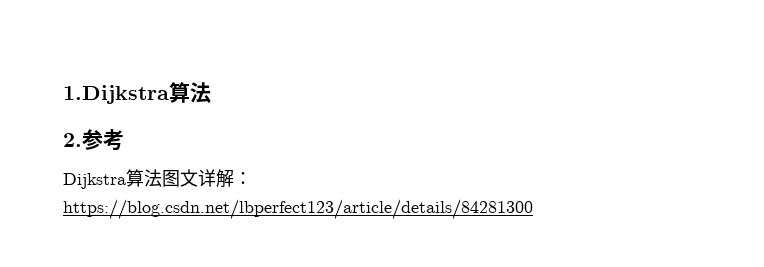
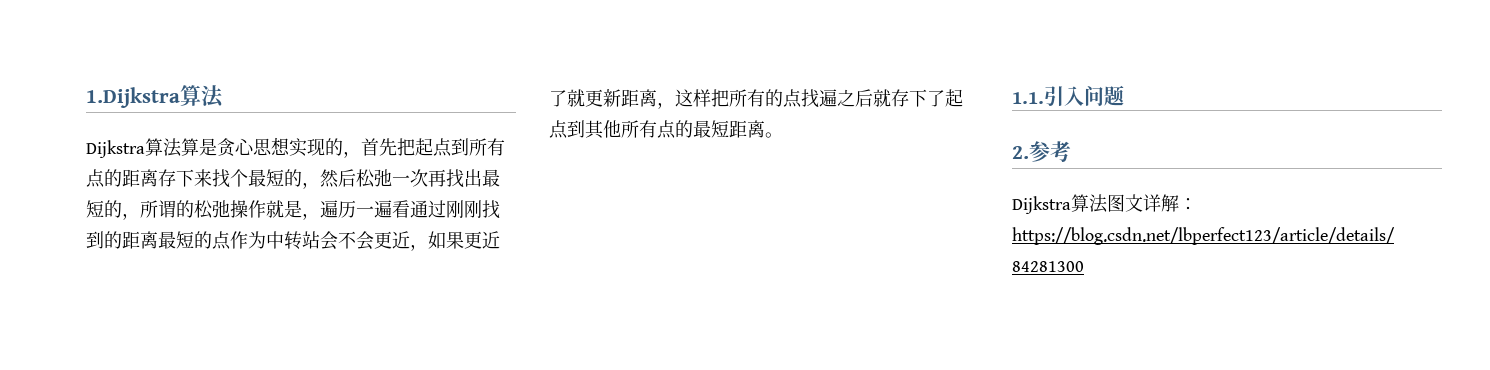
(211, 92) none -> [86,137,505,158] [86,169,500,189] [86,200,500,220] [86,231,500,251] [549,89,963,109] [549,120,783,139] [1012,85,1124,107] // Dijkstra算法算是贪心思想实现的，首先把起点到所有点的距离存下来找个最短的，然后松弛一次再找出最短的，所谓的松弛操作就是，遍历一遍看通过刚刚找到的距离最短的点作为中转站会不会更近，如果更近了就更新距离，这样把所有的点找遍之后就存下了起点到其他所有点的最短距离。 // 1.1.引入问题

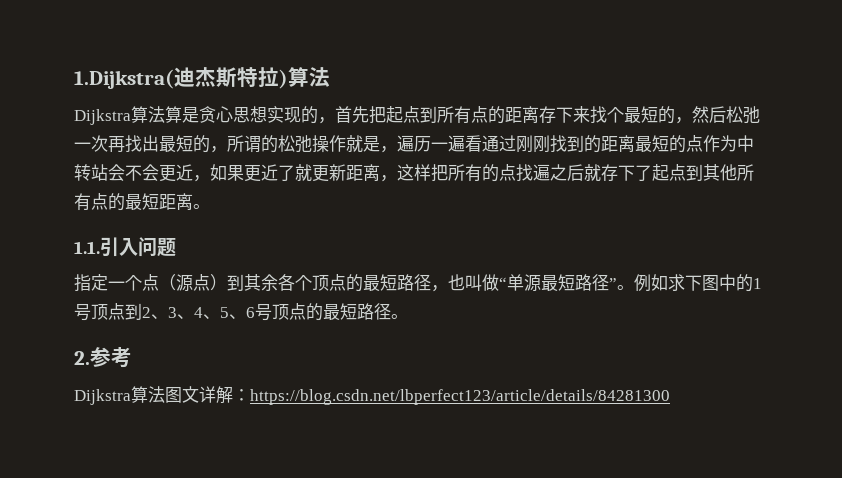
[86,87,180,108] 1.Dijkstra -> [74,67,288,89] 1.Dijkstra(迪杰斯特拉)
(1124, 95) none -> [74,274,762,292] [74,303,408,321] // 指定一个点（源点）到其余各个顶点的最短路径，也叫做“单源最短路径”。例如求下图中的1号顶点到2、3、4、5、6号顶点的最短路径。

